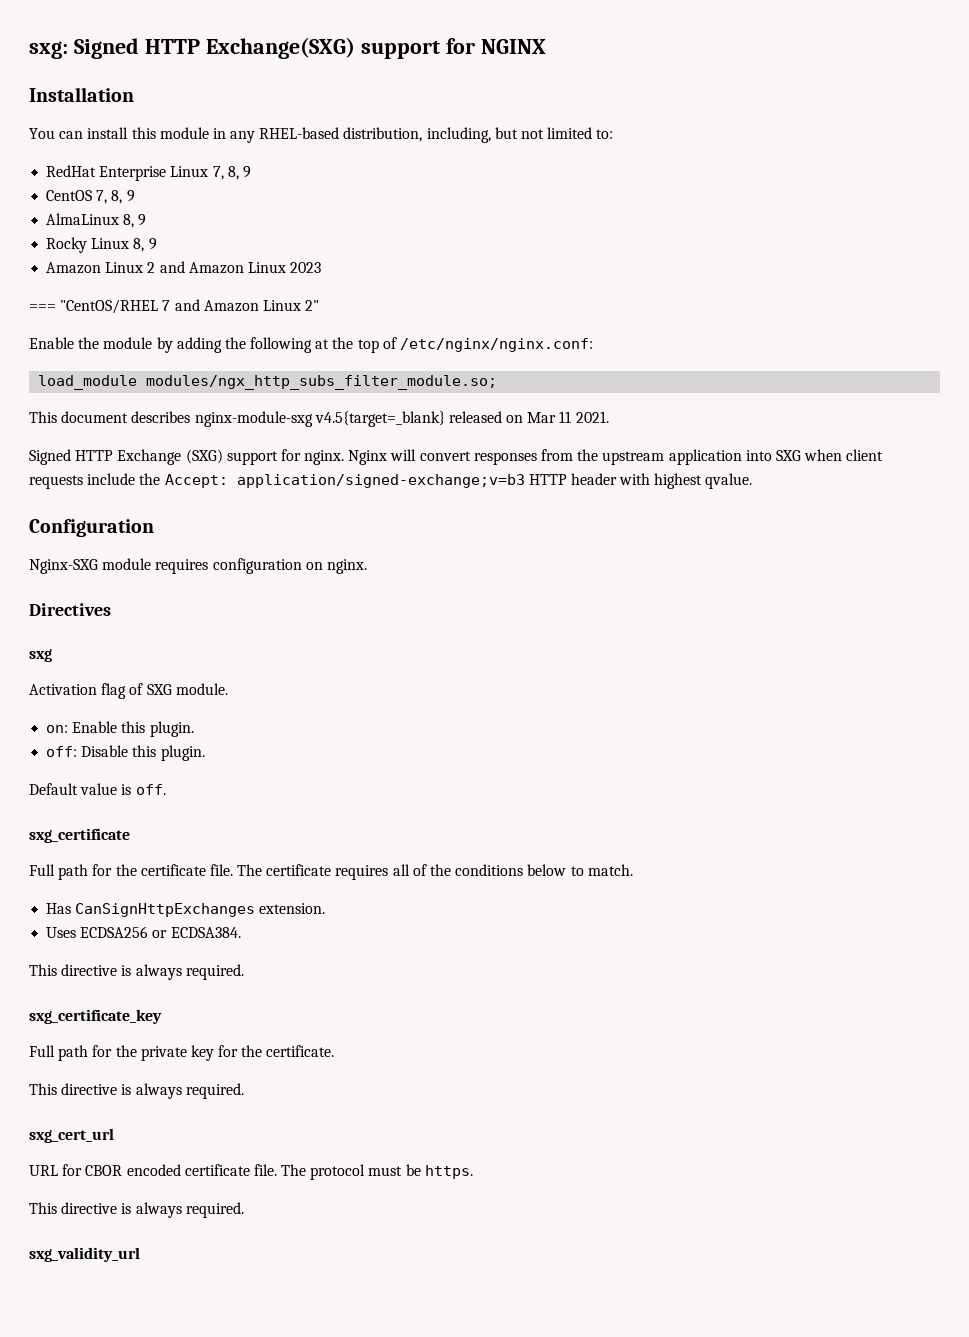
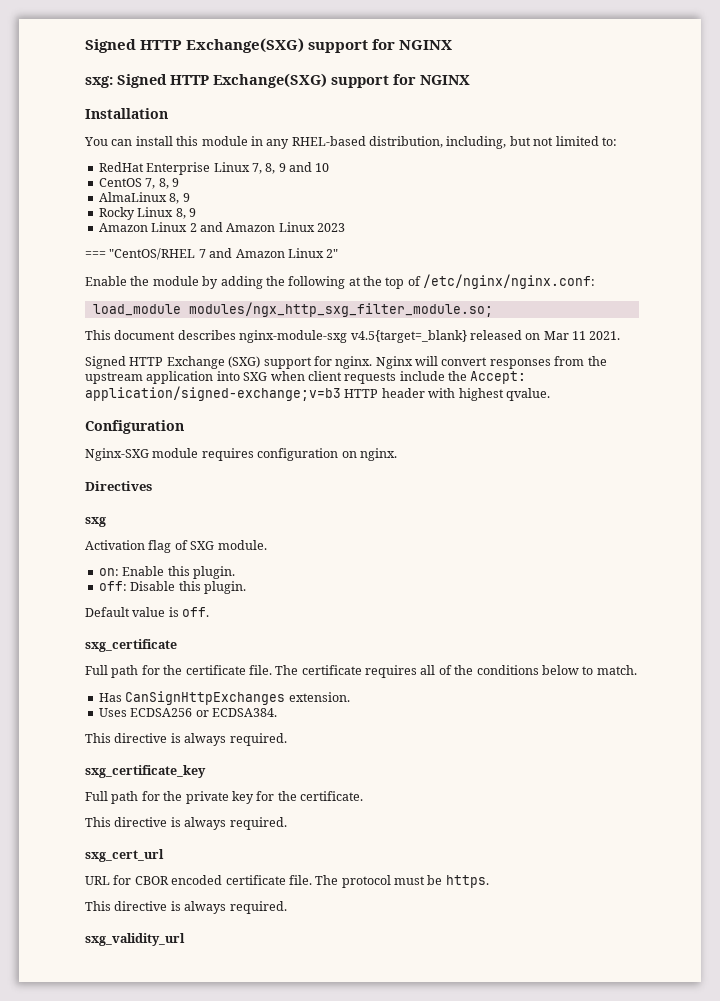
(29, 50) none -> [85,38,453,53] Signed HTTP Exchange(SXG) support for NGINX //
(251, 172) none -> [289,162,330,172] and 10
[146,375,498,390] modules/ngx_http_subs_filter_module.so; -> [188,302,493,317] modules/ngx_http_sxg_filter_module.so;

